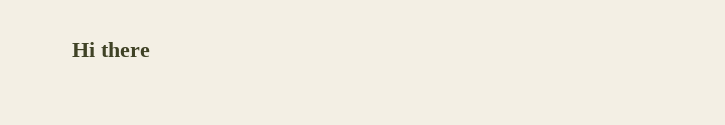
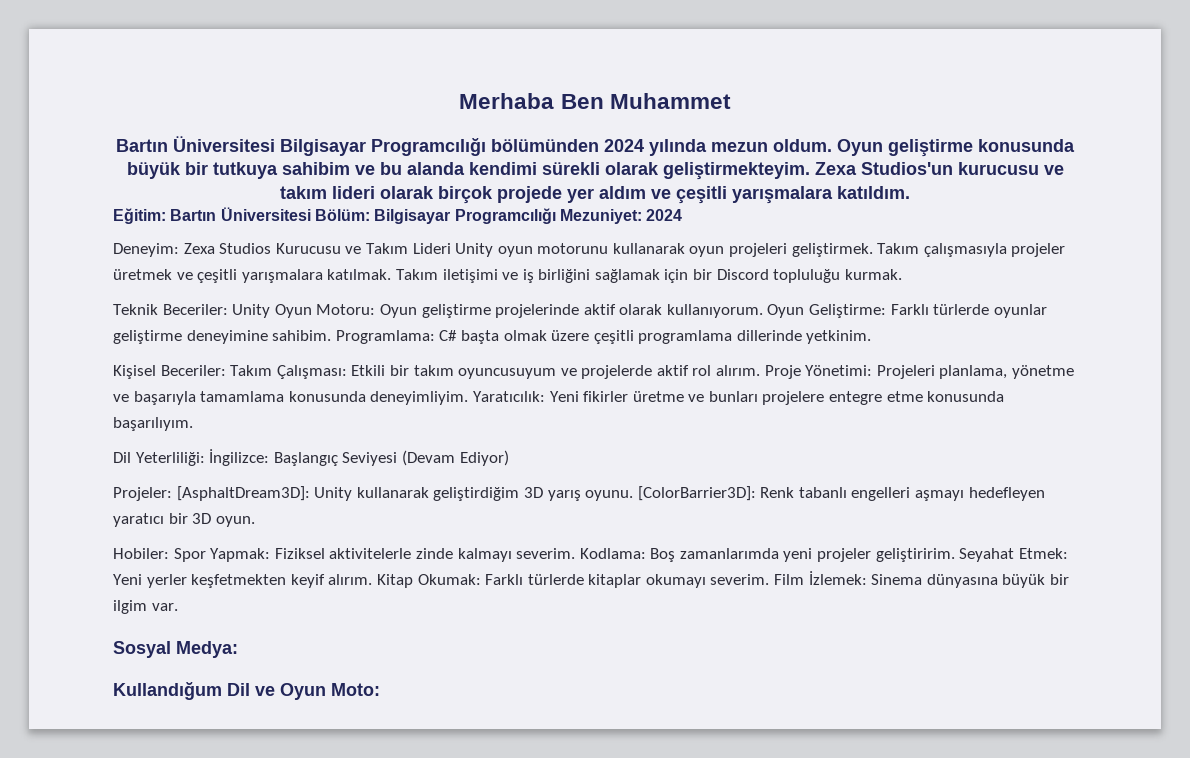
[72,42,150,57] Hi there -> [459,93,731,109] [116,136,1075,157] [126,162,1064,180] [280,186,910,204] [113,207,683,224] [113,243,1066,257] [113,269,902,283] [113,304,1047,318] [113,330,872,344] [113,365,1075,379] [113,391,1005,405] [113,417,193,431] [113,449,509,466] [113,486,1045,501] [113,513,255,527] [113,548,1068,562] [113,571,1070,588] [113,600,178,614] [113,641,238,658] [113,682,380,700] Merhaba Ben Muhammet // Bartın Üniversitesi Bilgisayar Programcılığı bölümünden 2024 yılında mezun oldum. Oyun geliştirme konusunda büyük bir tutkuya sahibim ve bu alanda kendimi sürekli olarak geliştirmekteyim. Zexa Studios'un kurucusu ve takım lideri olarak birçok projede yer aldım ve çeşitli yarışmalara katıldım. // Eğitim: Bartın Üniversitesi Bölüm: Bilgisayar Programcılığı Mezuniyet: 2024 // Deneyim: Zexa Studios Kurucusu ve Takım Lideri Unity oyun motorunu kullanarak oyun projeleri geliştirmek. Takım çalışmasıyla projeler üretmek ve çeşitli yarışmalara katılmak. Takım iletişimi ve iş birliğini sağlamak için bir Discord topluluğu kurmak. // Teknik Beceriler: Unity Oyun Motoru: Oyun geliştirme projelerinde aktif olarak kullanıyorum. Oyun Geliştirme: Farklı türlerde oyunlar geliştirme deneyimine sahibim. Programlama: C# başta olmak üzere çeşitli programlama dillerinde yetkinim. // Kişisel Beceriler: Takım Çalışması: Etkili bir takım oyuncusuyum ve projelerde aktif rol alırım. Proje Yönetimi: Projeleri planlama, yönetme ve başarıyla tamamlama konusunda deneyimliyim. Yaratıcılık: Yeni fikirler üretme ve bunları projelere entegre etme konusunda başarılıyım. // Dil Yeterliliği: İngilizce: Başlangıç Seviyesi (Devam Ediyor) // Projeler: [AsphaltDream3D]: Unity kullanarak geliştirdiğim 3D yarış oyunu. [ColorBarrier3D]: Renk tabanlı engelleri aşmayı hedefleyen yaratıcı bir 3D oyun. // Hobiler: Spor Yapmak: Fiziksel aktivitelerle zinde kalmayı severim. Kodlama: Boş zamanlarımda yeni projeler geliştiririm. Seyahat Etmek: Yeni yerler keşfetmekten keyif alırım. Kitap Okumak: Farklı türlerde kitaplar okumayı severim. Film İzlemek: Sinema dünyasına büyük bir ilgim var. // Sosyal Medya: // Kullandığum Dil ve Oyun Moto:

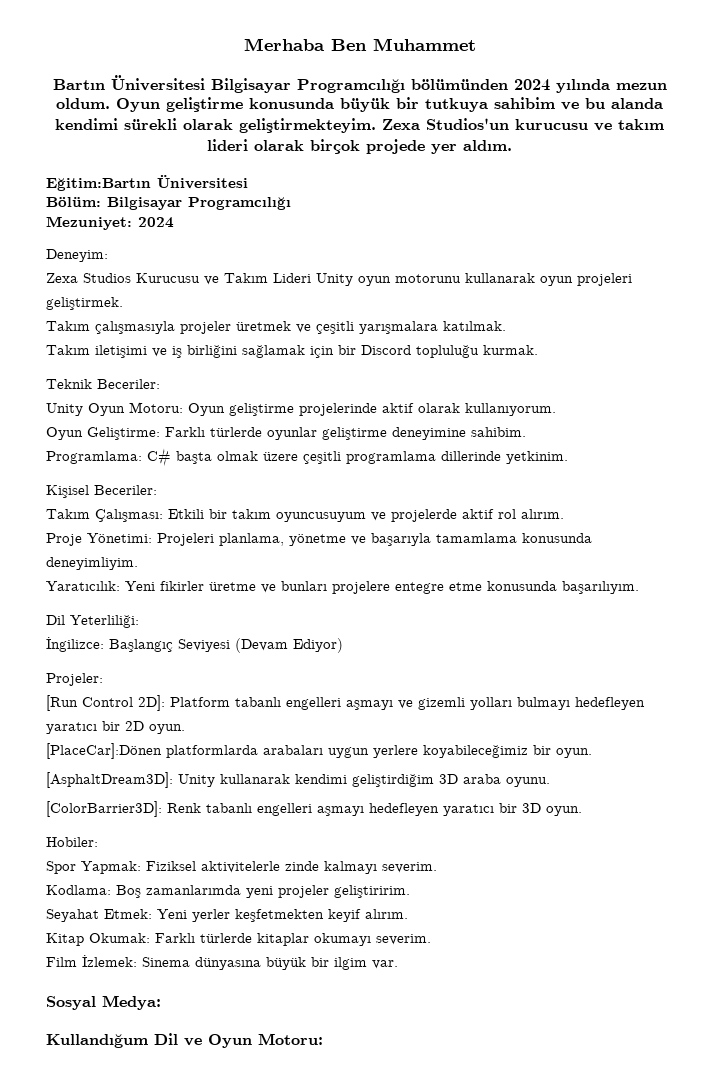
[599,186,910,204] [113,207,311,224] aldım ve çeşitli yarışmalara katıldım. // Eğitim: Bartın Üniversitesi -> [463,140,512,151] [46,175,248,191] aldım. // Eğitim:Bartın Üniversitesi //
(556, 216) none -> (291, 203) //
(179, 250) none -> (108, 255) //
(873, 250) none -> (123, 303) //
(392, 274) none -> (506, 326) //
(228, 309) none -> (160, 384) //
(763, 311) none -> (556, 409) //
(332, 335) none -> (526, 432) //
(226, 370) none -> (157, 490) //
(761, 370) none -> (564, 514) //
(469, 398) none -> (138, 563) //
(205, 459) none -> (139, 621) //
(172, 494) none -> [46,695,645,711] [46,721,185,734] [46,743,592,759] // [Run Control 2D]: Platform tabanlı engelleri aşmayı ve gizemli yolları bulmayı hedefleyen yaratıcı bir 2D oyun. // [PlaceCar]:Dönen platformlarda arabaları uygun yerlere koyabileceğimiz bir oyun. //
(429, 492) none -> [295,774,347,784] kendimi
[547,490,581,501] yarış -> [463,774,501,784] araba
(634, 495) none -> (550, 782) //
(169, 553) none -> (98, 842) //
(576, 553) none -> (437, 867) //
(955, 555) none -> (410, 891) //
(373, 579) none -> (408, 914) //
(770, 579) none -> (431, 939) //
[331,683,380,696] Moto: -> [258,1033,323,1045] Motoru:

